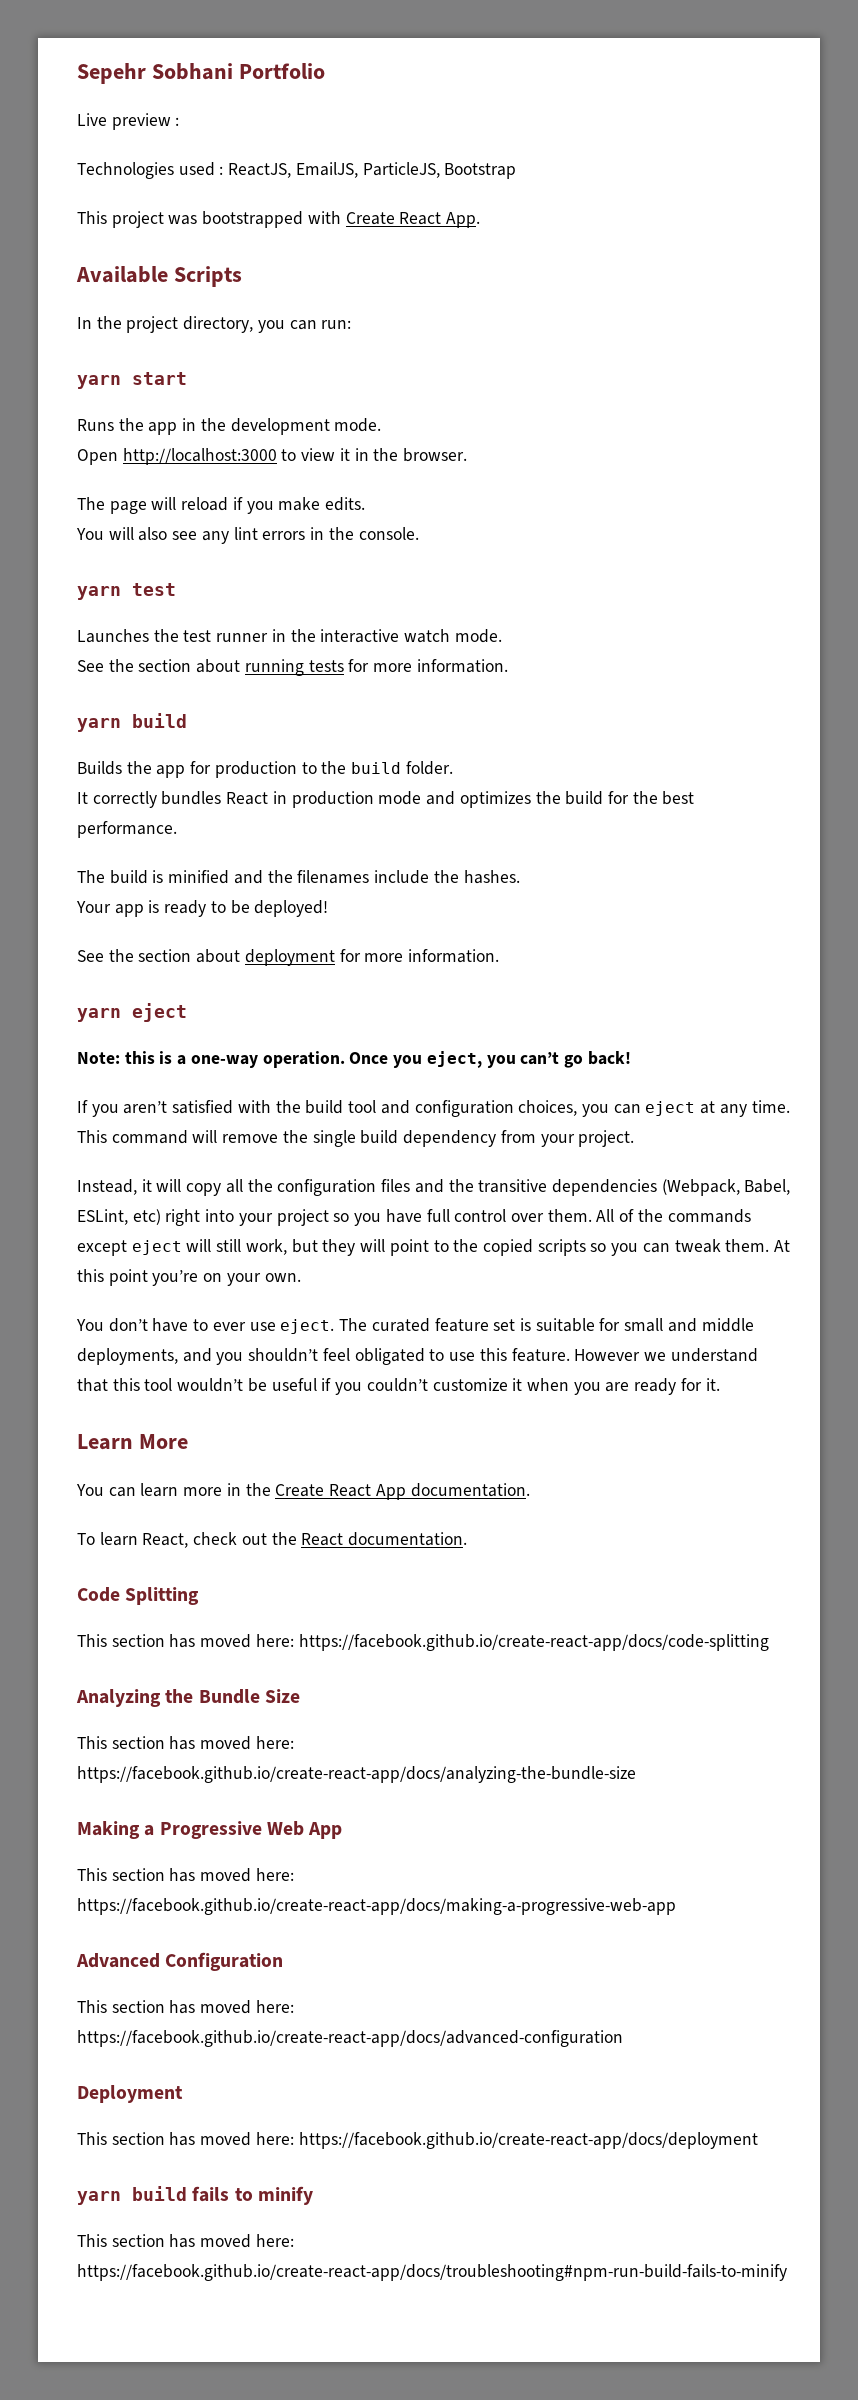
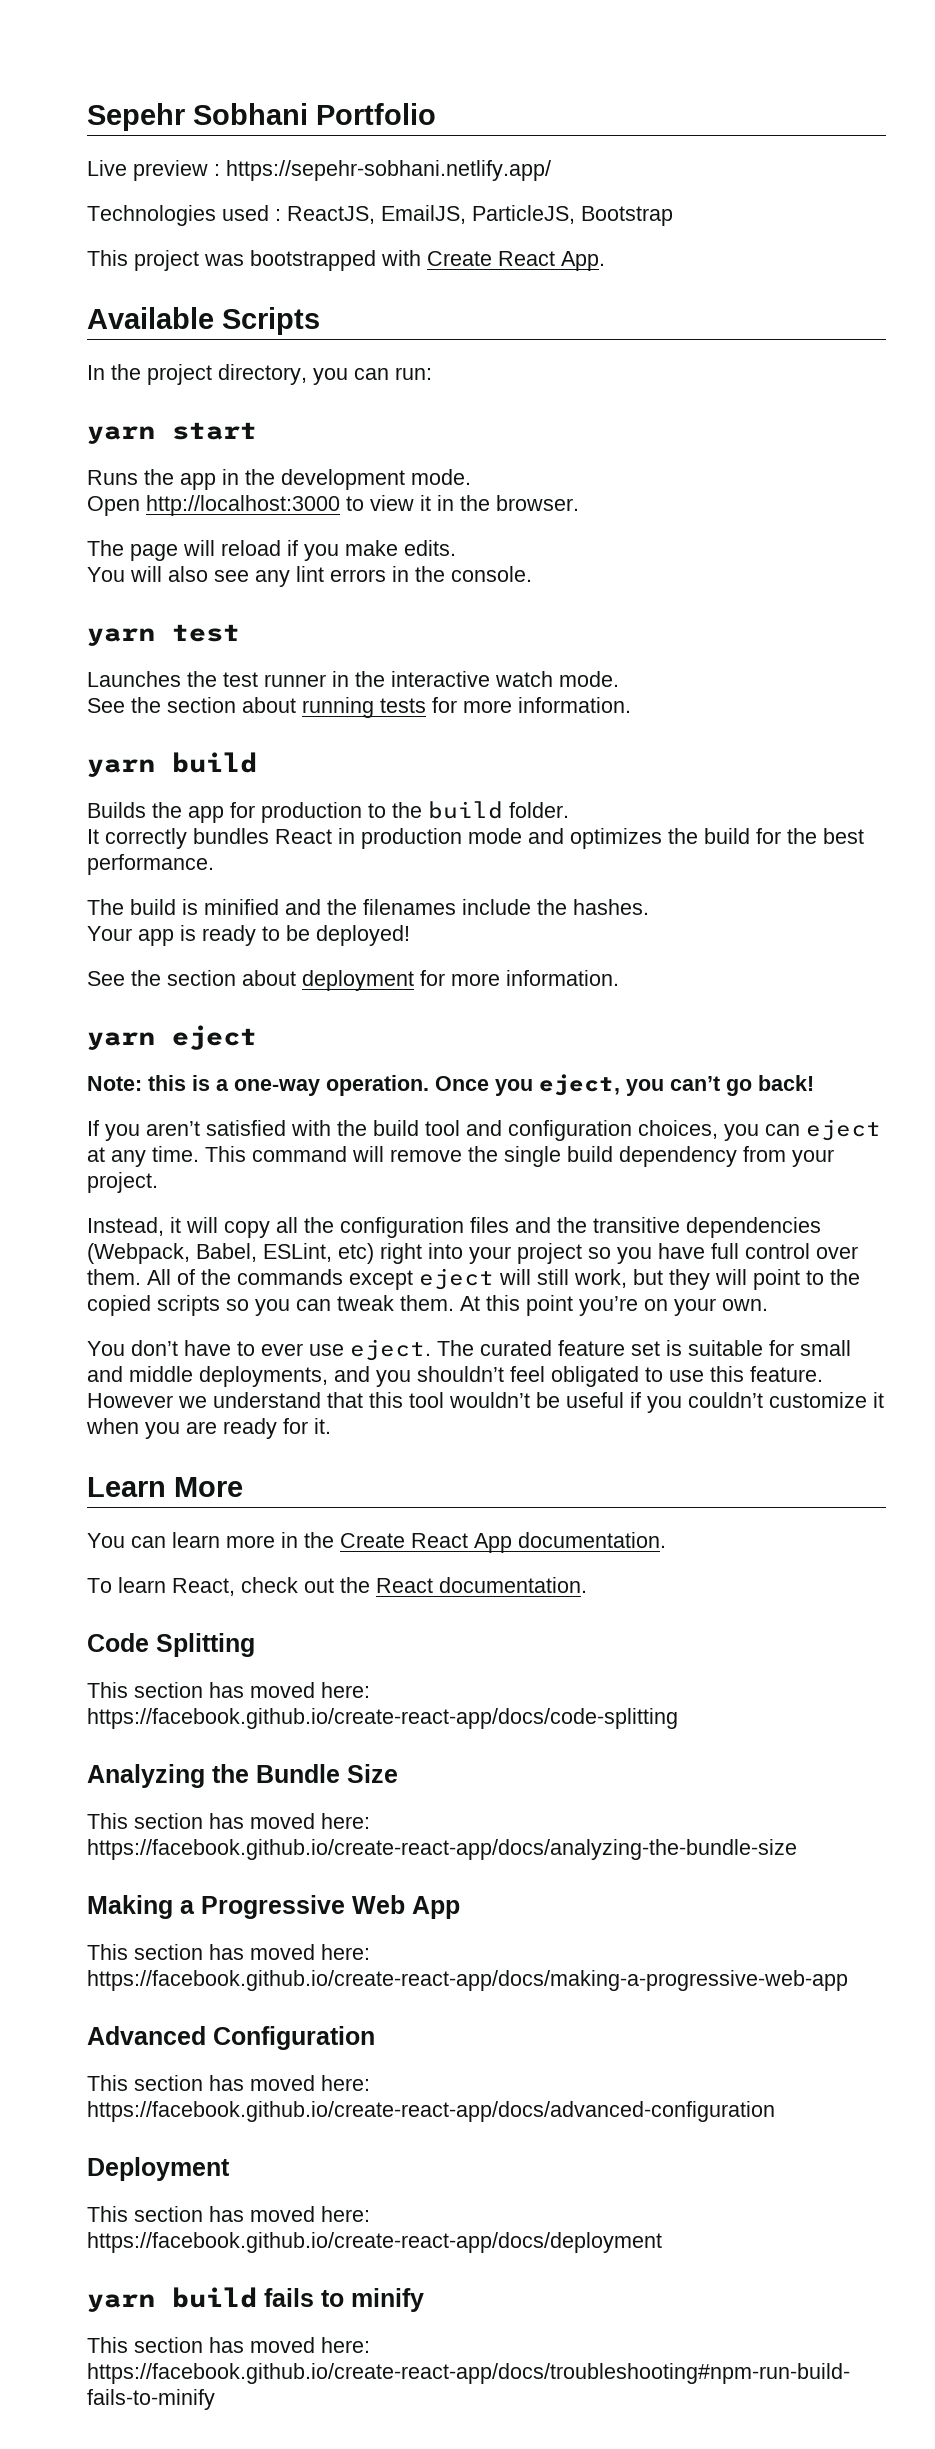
(180, 121) none -> [226,160,551,181] https://sepehr-sobhani.netlify.app/

